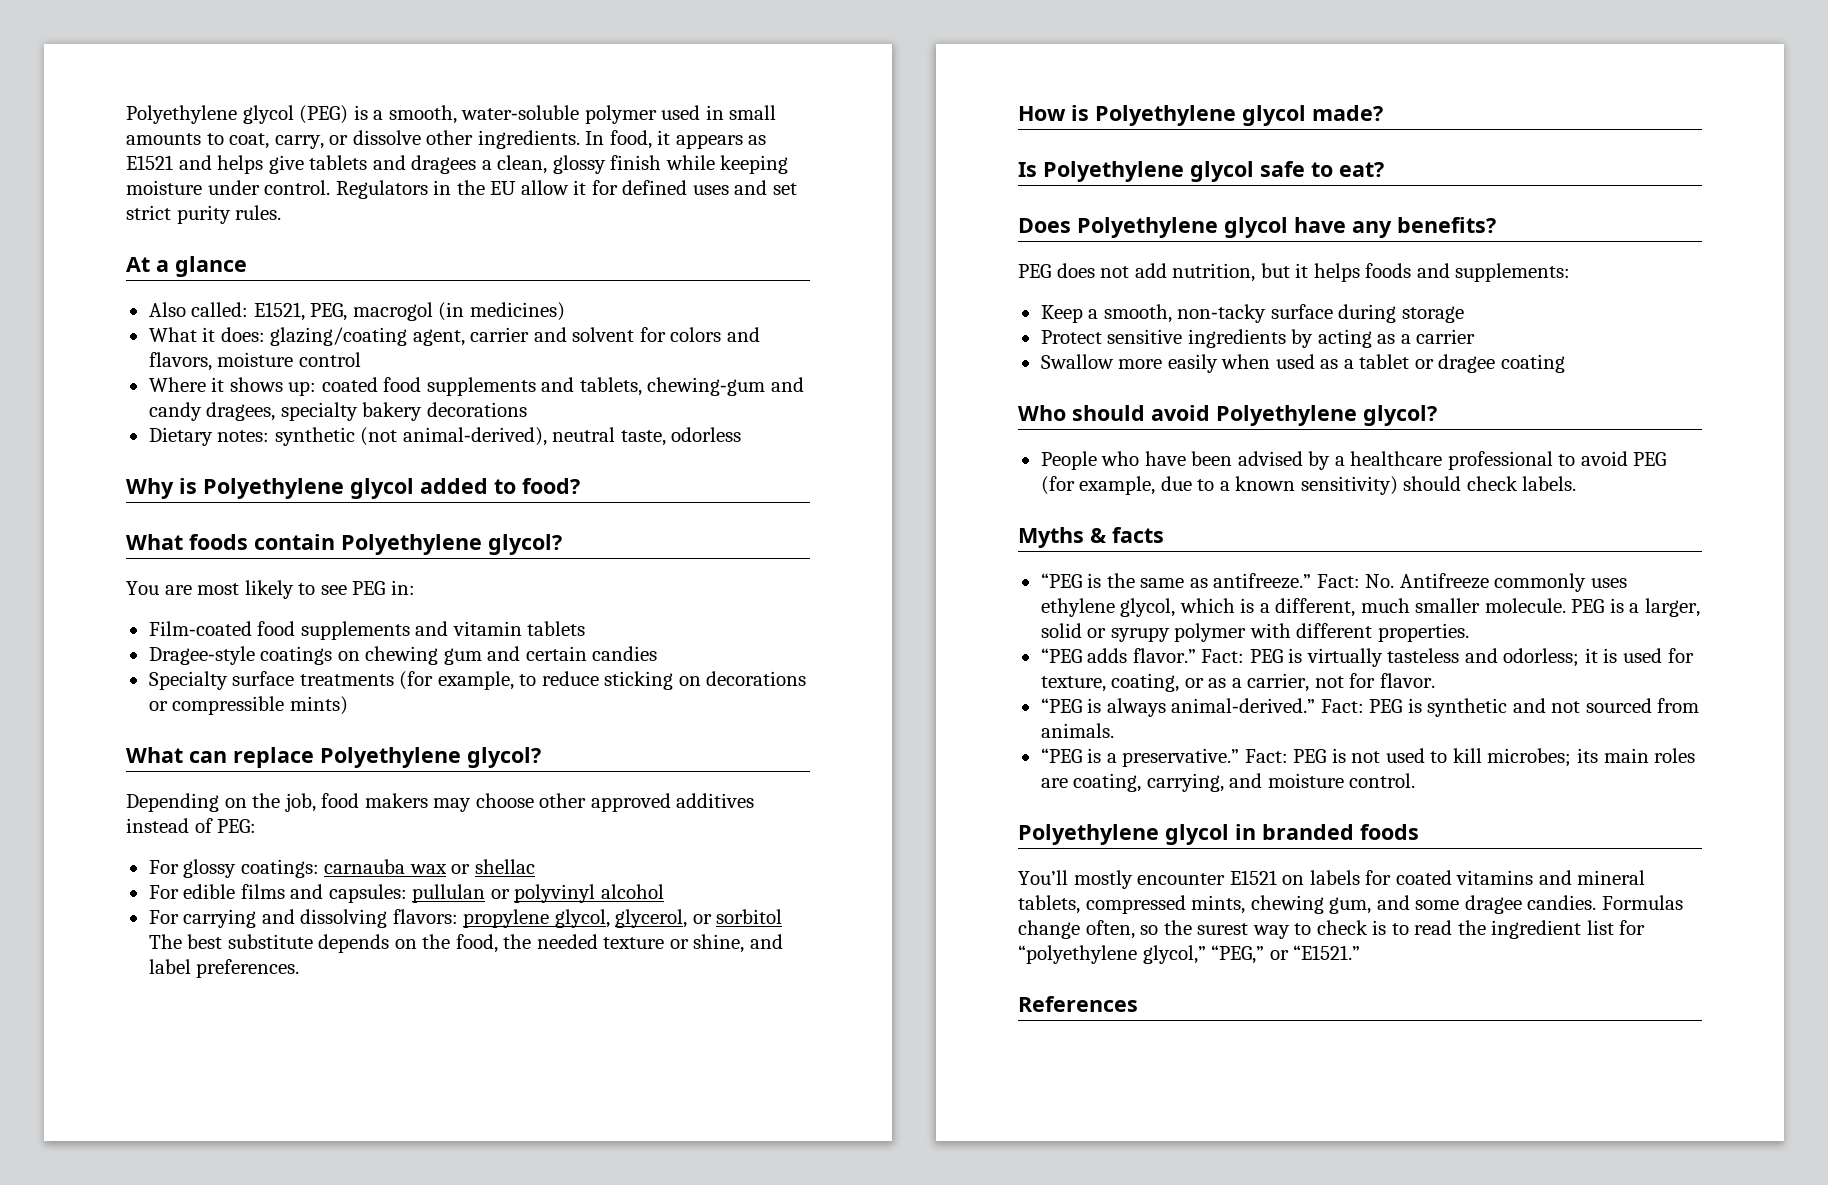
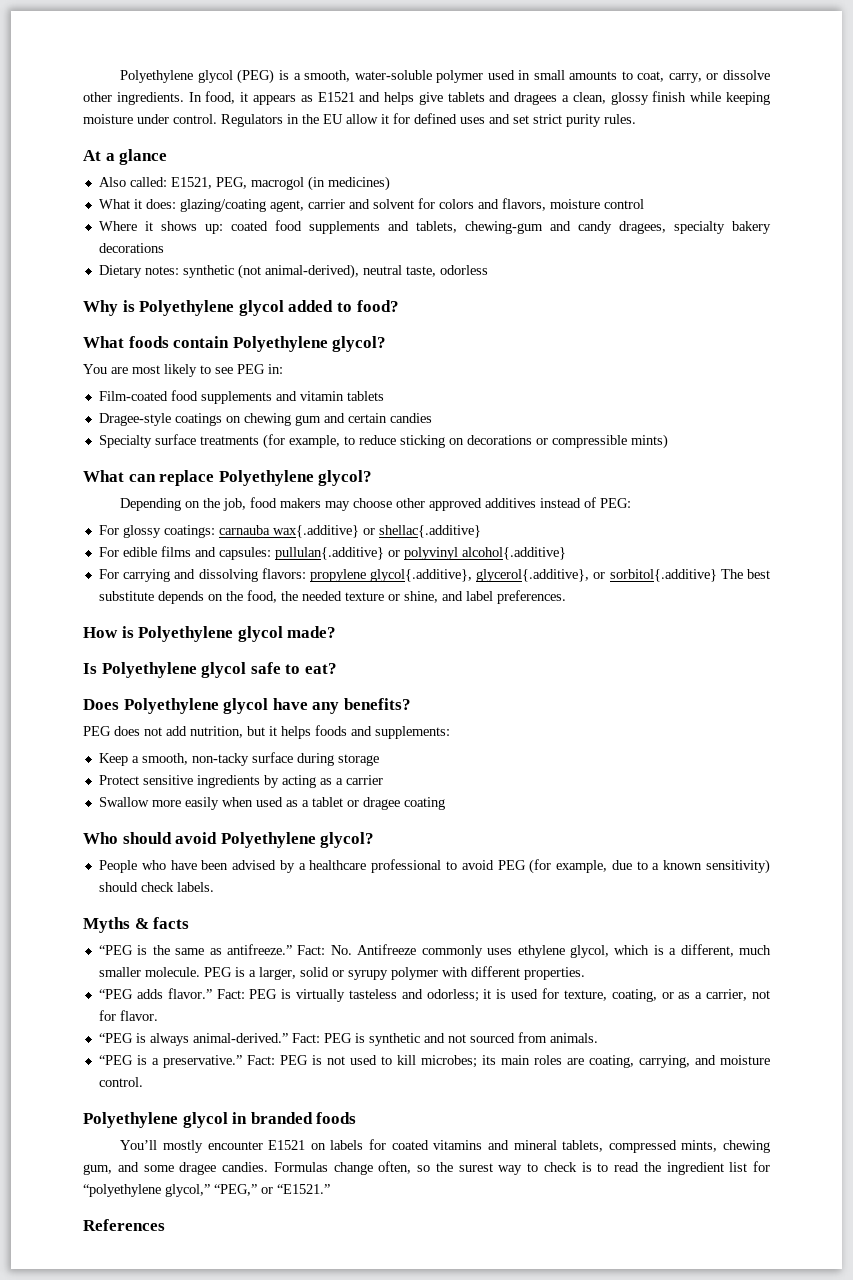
[409,859,535,874] wax or shellac -> [272,525,481,538] wax{.additive} or shellac{.additive}
[412,884,486,903] pullulan -> [274,547,384,560] pullulan{.additive}
[600,884,664,899] alcohol -> [461,547,566,560] alcohol{.additive}
[554,909,783,928] glycol, glycerol, or sorbitol -> [370,569,717,582] glycol{.additive}, glycerol{.additive}, or sorbitol{.additive}

